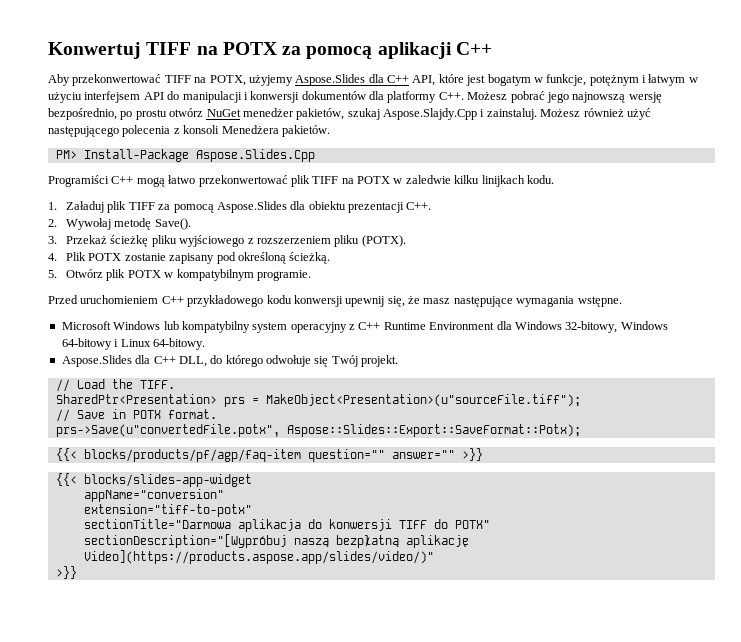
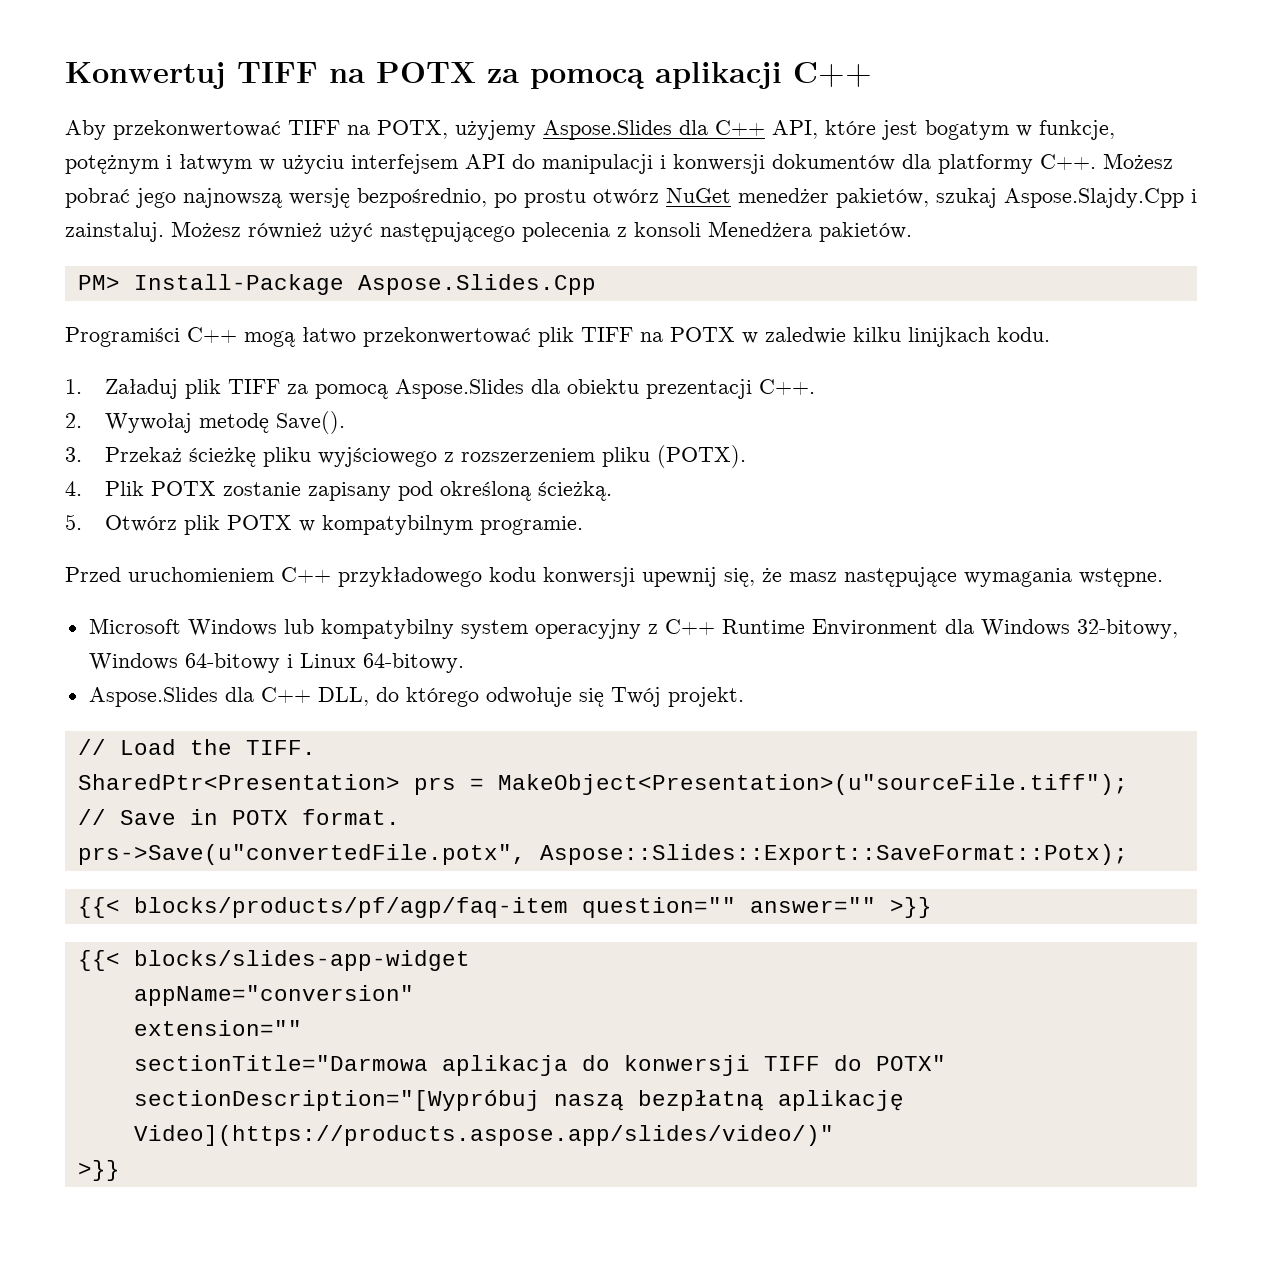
[83,504,252,517] extension="tiff-to-potx" -> [133,1020,302,1036] extension=""

